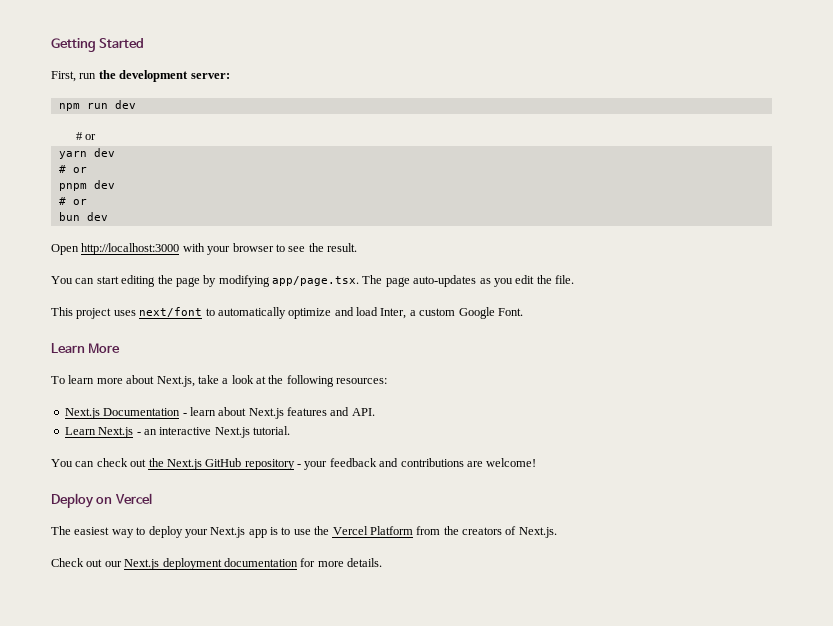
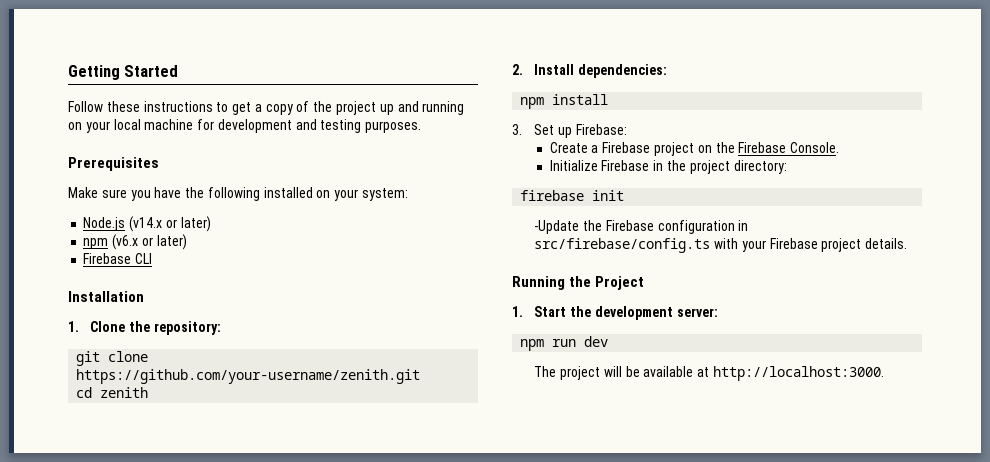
[51,71,97,82] First, run -> [68,101,465,115] [68,119,422,133] [68,157,159,171] [68,187,409,201] [83,216,211,232] [83,234,187,250] [83,253,153,264] [68,291,144,302] [68,321,221,335] [76,351,149,366] [76,369,421,384] [76,387,149,398] [512,64,667,78] [520,94,609,109] [512,124,627,138] [549,142,840,156] [549,160,787,174] [520,190,625,201] [534,220,749,234] [534,238,908,253] [512,276,645,290] [512,306,567,317] Follow these instructions to get a copy of the project up and running on your local machine for development and testing purposes. // Prerequisites // Make sure you have the following installed on your system: // Node.js (v14.x or later) // npm (v6.x or later) // Firebase CLI // Installation // 1. Clone the repository: // git clone https://github.com/your-username/zenith.git // cd zenith // 2. Install dependencies: // npm install // 3. Set up Firebase: // Create a Firebase project on the Firebase Console. // Initialize Firebase in the project directory: // firebase init // -Update the Firebase configuration in src/firebase/config.ts with your Firebase project details. // Running the Project // 1. Start
[75,132,97,140] [58,148,115,159] [58,165,87,173] [58,180,115,191] [58,197,87,205] [58,212,108,221] [51,243,357,255] [51,275,574,287] [51,307,523,319] [51,343,121,353] [51,375,388,387] [64,407,375,419] [64,426,290,438] [51,458,537,470] [51,493,152,508] [51,526,557,538] [51,558,382,570] # or // yarn dev // # or // pnpm dev // # or // bun dev // Open http://localhost:3000 with your browser to see the result. // You can start editing the page by modifying app/page.tsx. The page auto-updates as you edit the file. // This project uses next/font to automatically optimize and load Inter, a custom Google Font. // Learn More // To learn more about Next.js, take a look at the following resources: // Next.js Documentation - learn about Next.js features and API. // Learn Next.js - an interactive Next.js tutorial. // You can check out the Next.js GitHub repository - your feedback and contributions are welcome! // Deploy on Vercel // The easiest way to deploy your Next.js app is to use the Vercel Platform from the creators of Next.js. // Check out our Next.js deployment documentation for more details. -> [534,366,884,381] The project will be available at http://localhost:3000.

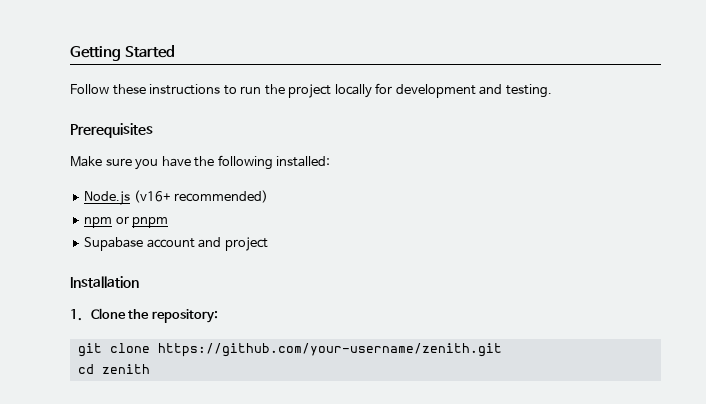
[232,101,465,115] [68,119,194,133] get a copy of the project up and running on your local machine -> [240,84,372,98] run the project locally
[320,119,422,133] testing purposes. -> [505,84,552,98] testing.
[263,187,409,201] [83,216,211,232] [83,234,187,250] [83,253,153,264] installed on your system: // Node.js (v14.x or later) // npm (v6.x or later) // Firebase CLI -> [276,156,331,167] [84,190,269,205] [84,216,169,228] [84,237,268,251] installed: // Node.js (v16+ recommended) // npm or pnpm // Supabase account and project
[512,64,667,78] [520,94,609,109] [512,124,627,138] [549,142,840,156] [549,160,787,174] [520,190,625,201] [534,220,749,234] [534,238,908,253] [512,276,645,290] [512,306,718,320] [520,336,609,351] [534,366,884,381] // 2. Install dependencies: // npm install // 3. Set up Firebase: // Create a Firebase project on the Firebase Console. // Initialize Firebase in the project directory: // firebase init // -Update the Firebase configuration in src/firebase/config.ts with your Firebase project details. // Running the Project // 1. Start the development server: // npm run dev // The project will be available at http://localhost:3000. -> (150, 369) none

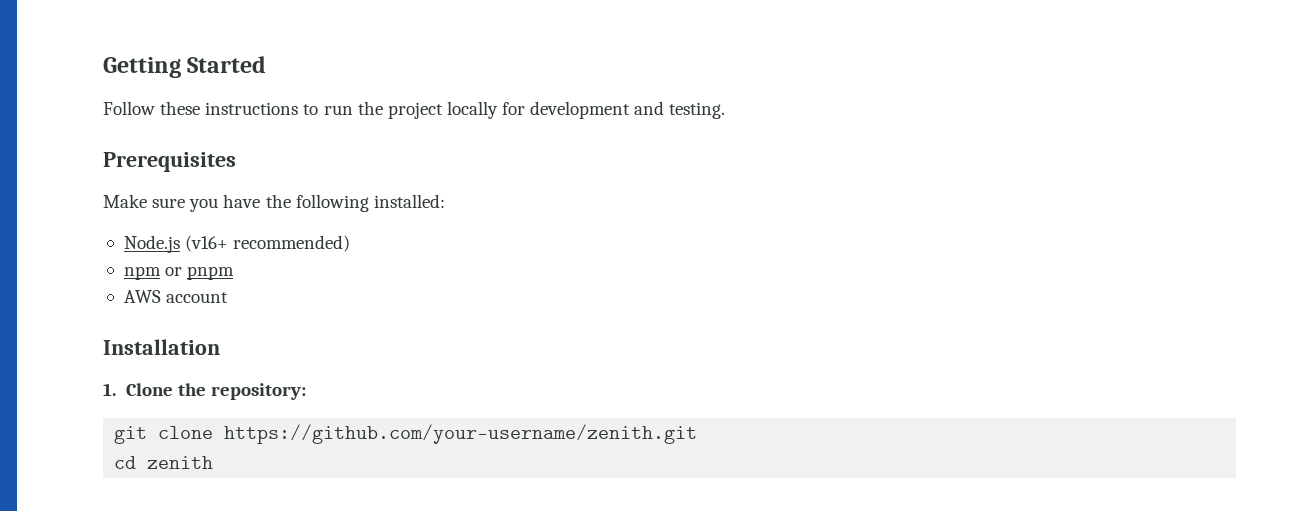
[84,237,144,251] Supabase -> [123,290,161,303] AWS
[198,237,268,251] and project -> (229, 297) none

